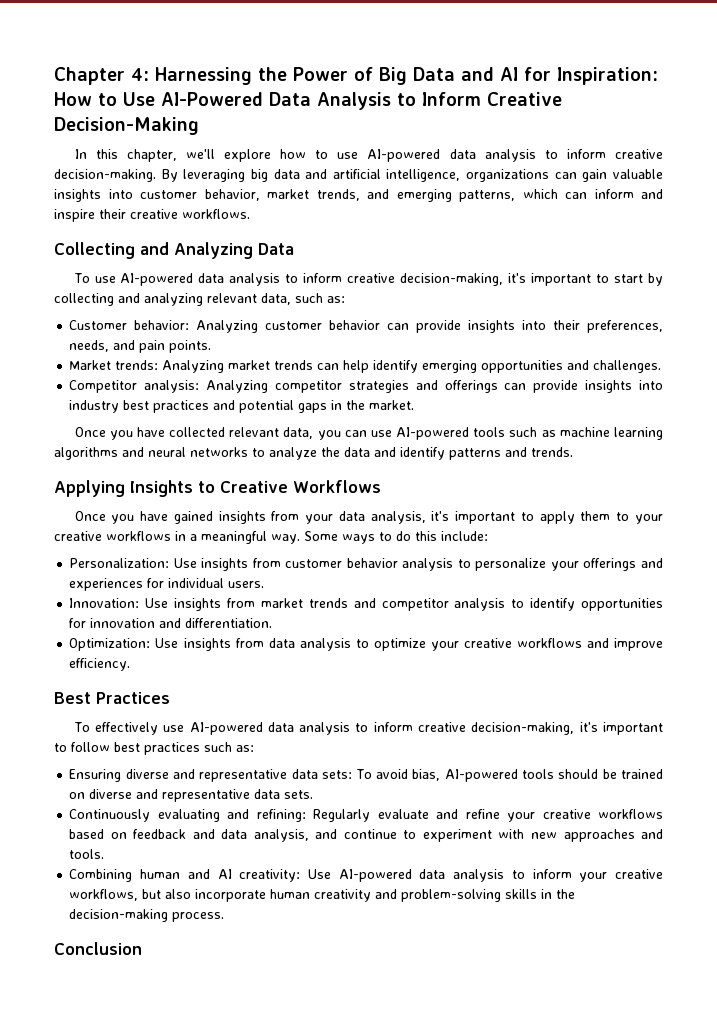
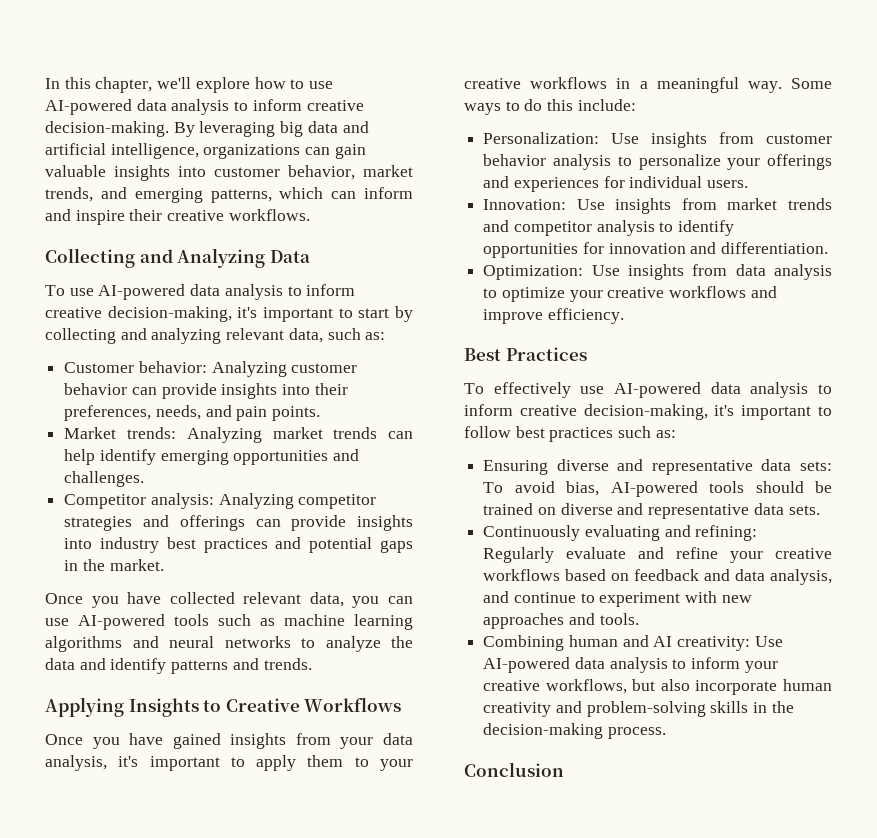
[54,67,658,85] [54,92,562,110] [54,117,199,135] Chapter 4: Harnessing the Power of Big Data and AI for Inspiration: How to Use AI-Powered Data Analysis to Inform Creative Decision-Making // -> (45, 83) none

